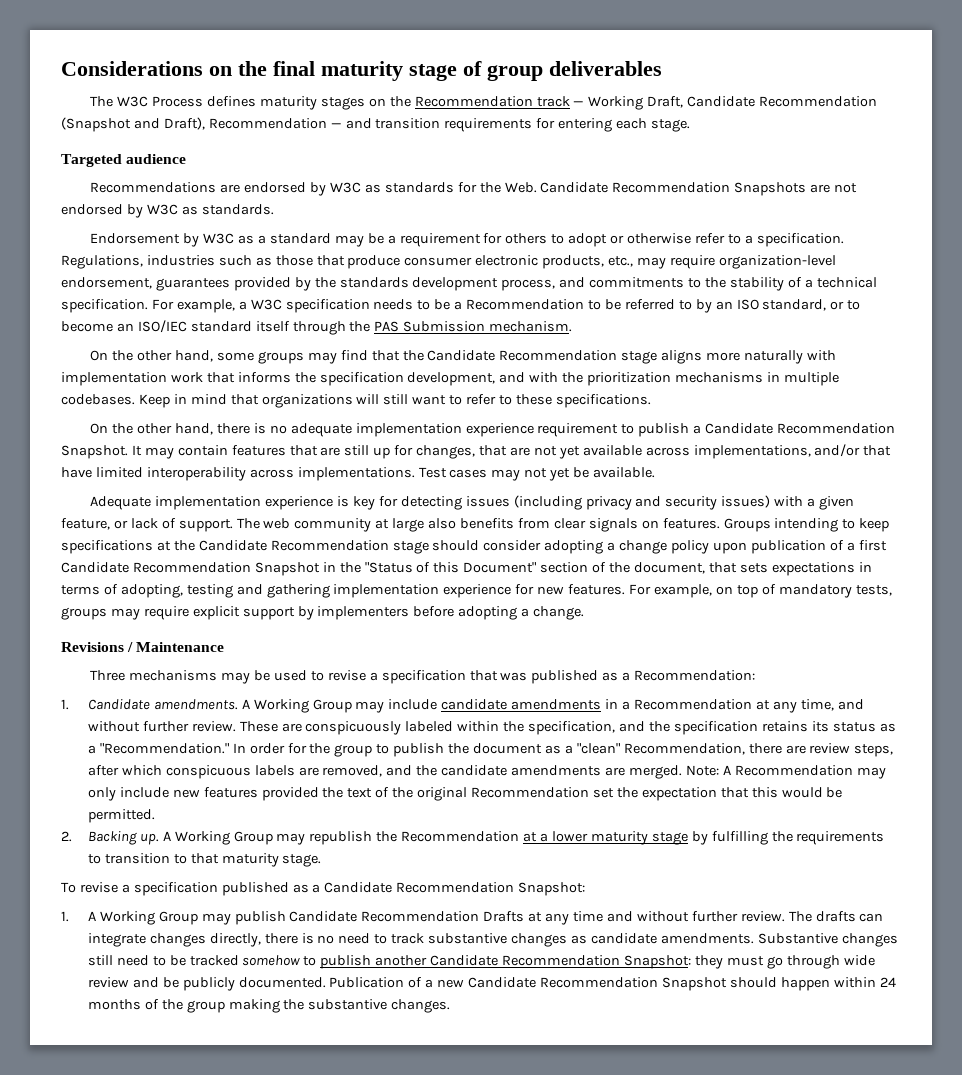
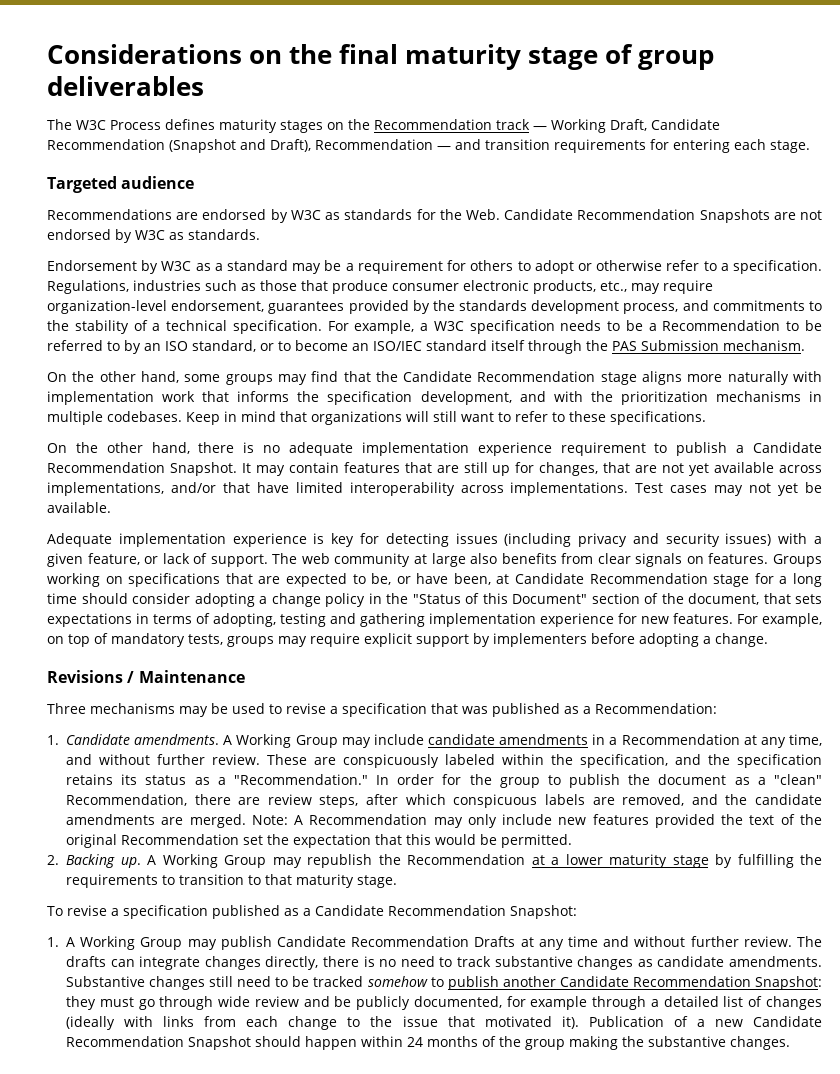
[774,518,890,532] [61,540,429,554] intending to keep specifications at the Candidate Recommendation stage -> [47,573,823,587] [47,593,77,604] working on specifications that are expected to be, or have been, at Candidate Recommendation stage for a long time
[712,540,887,554] [61,562,320,576] upon publication of a first Candidate Recommendation Snapshot -> (365, 600) none
[238,977,326,988] documented. -> [413,996,822,1010] [66,1016,579,1030] documented, for example through a detailed list of changes (ideally with links from each change to the issue that motivated it).

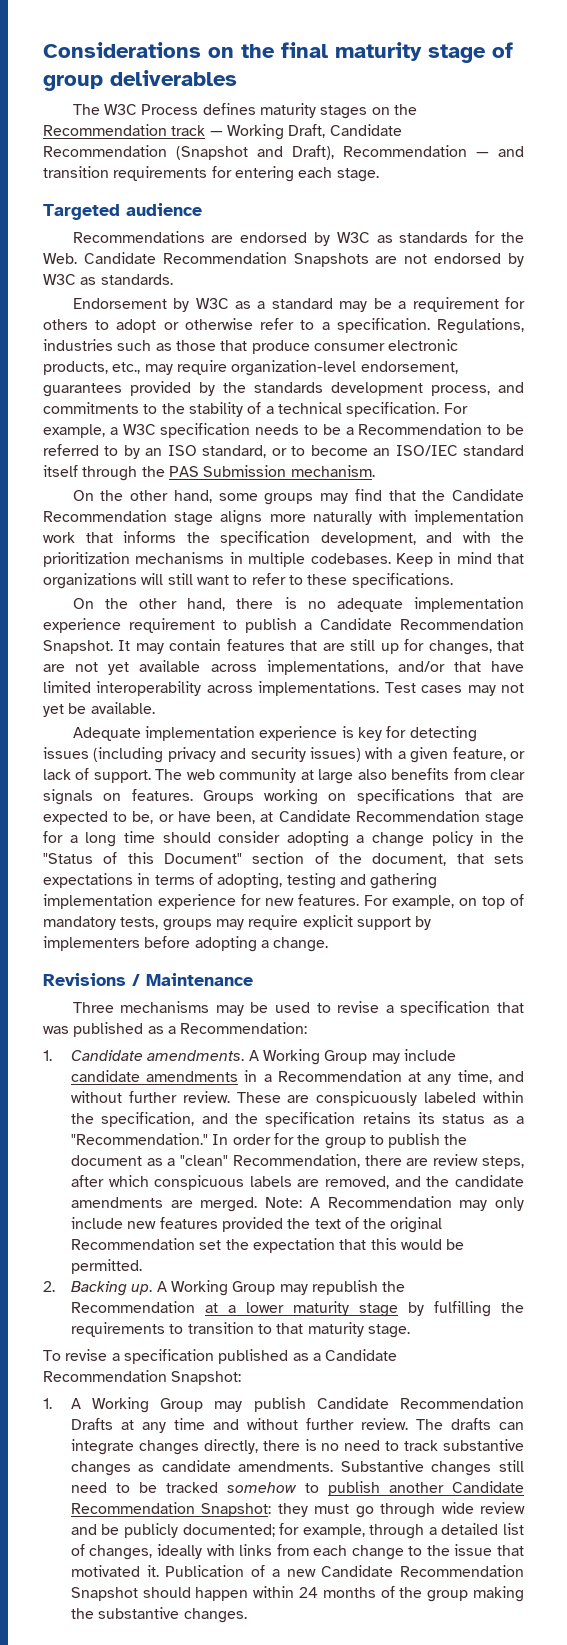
[413,996,588,1010] documented, for example -> [182,1523,365,1538] documented; for example,
[765,996,822,1010] [66,1016,115,1030] changes (ideally -> [89,1544,203,1560] changes, ideally
[561,1016,579,1029] it). -> [146,1565,159,1577] it.

